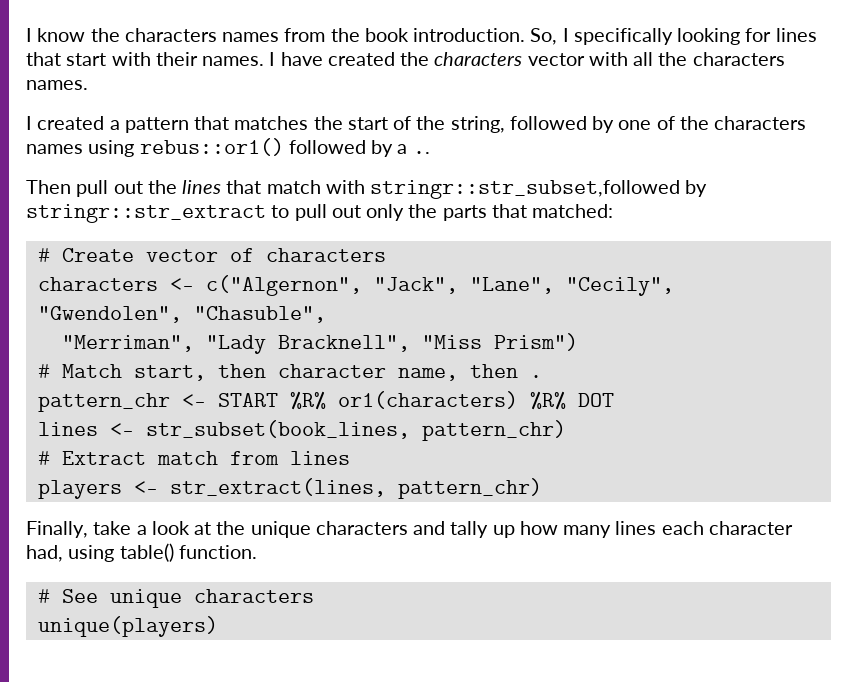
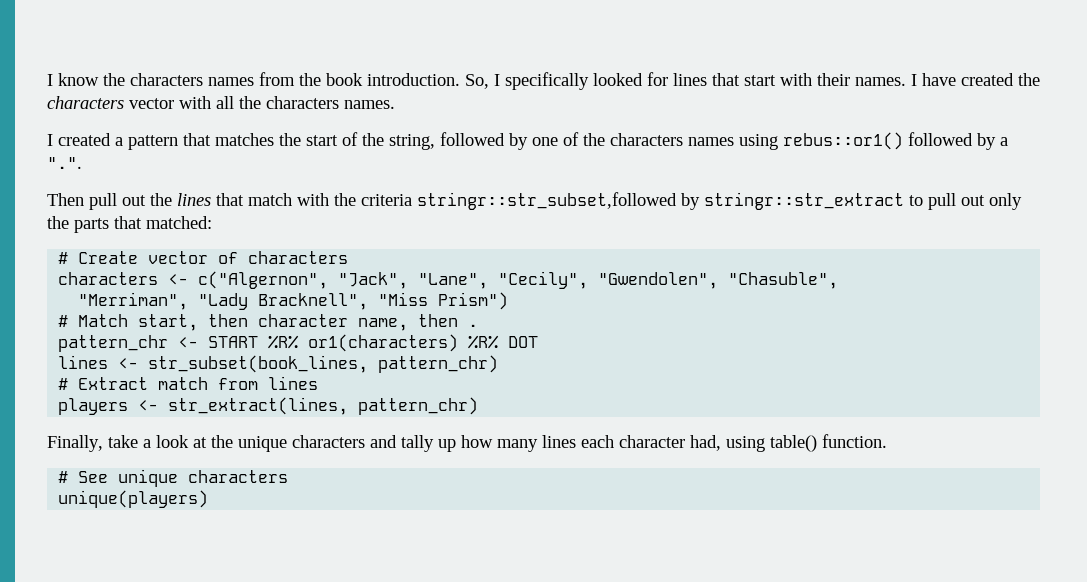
[677,28,741,45] looking -> [593,73,643,86] looked
[412,151,430,154] .. -> [47,157,82,169] ".".
(365, 187) none -> [334,193,412,206] the criteria

